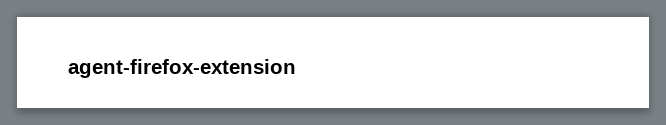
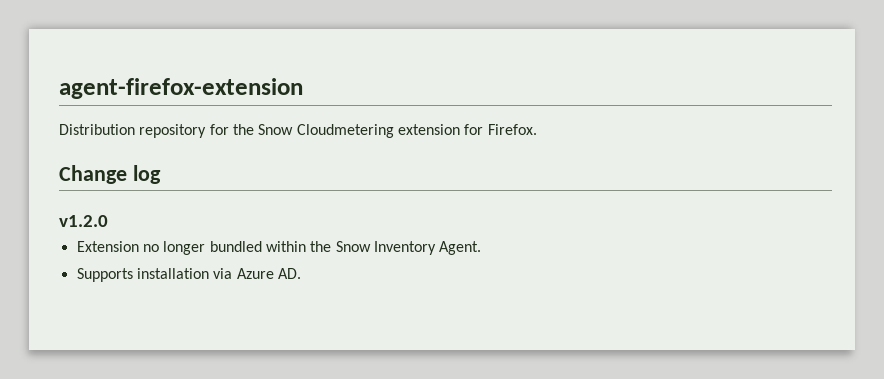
(296, 68) none -> [59,124,537,138] [59,165,161,184] [59,215,108,227] [76,241,482,255] [76,268,301,282] // Distribution repository for the Snow Cloudmetering extension for Firefox. // Change log // v1.2.0 // Extension no longer bundled within the Snow Inventory Agent. // Supports installation via Azure AD.

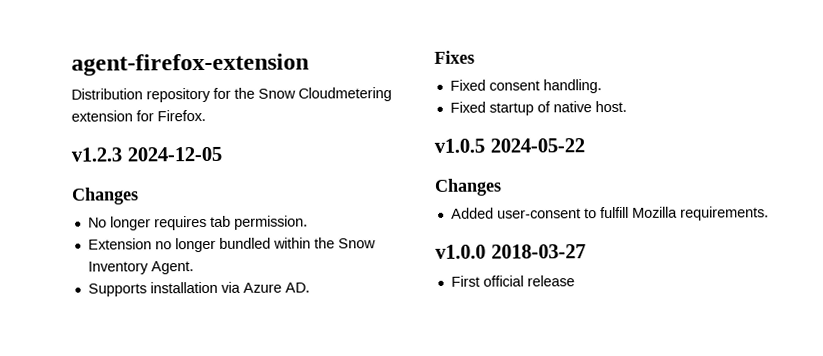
[59,165,161,184] [59,215,108,227] Change log // v1.2.0 -> [71,146,222,162] [72,187,139,205] [87,215,308,231] v1.2.3 2024-12-05 // Changes // No longer requires tab permission.
(301, 273) none -> [434,50,475,64] [449,79,602,94] [449,100,627,116] [434,138,585,153] [435,178,502,196] [450,206,769,221] [435,244,586,259] [450,275,575,287] // Fixes // Fixed consent handling. // Fixed startup of native host. // v1.0.5 2024-05-22 // Changes // Added user-consent to fulfill Mozilla requirements. // v1.0.0 2018-03-27 // First official release

